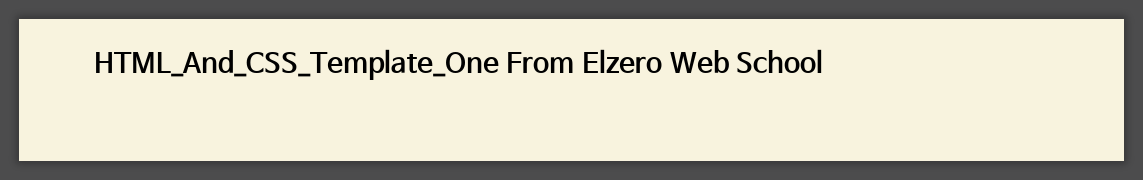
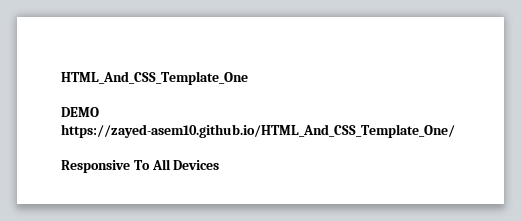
[506,49,824,73] From Elzero Web School -> [61,107,99,117] [61,124,455,138] [61,159,220,173] // DEMO https://zayed-asem10.github.io/HTML_And_CSS_Template_One/ // Responsive To All Devices

